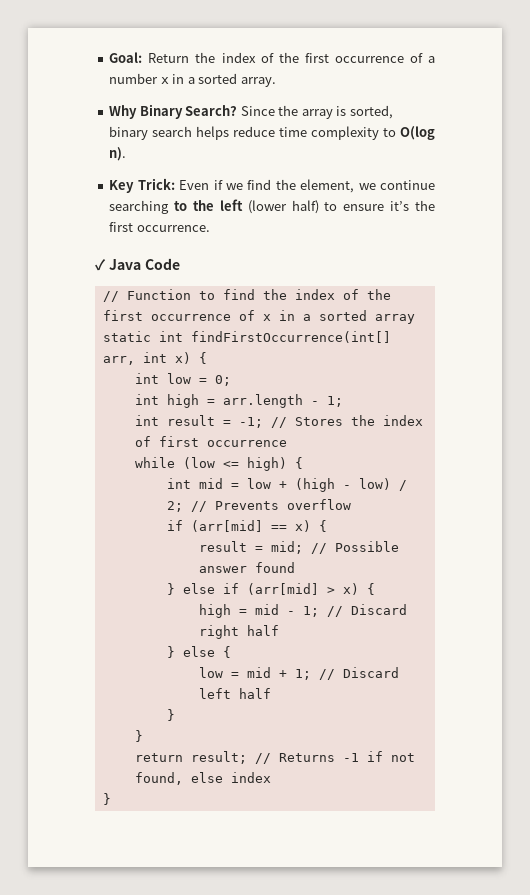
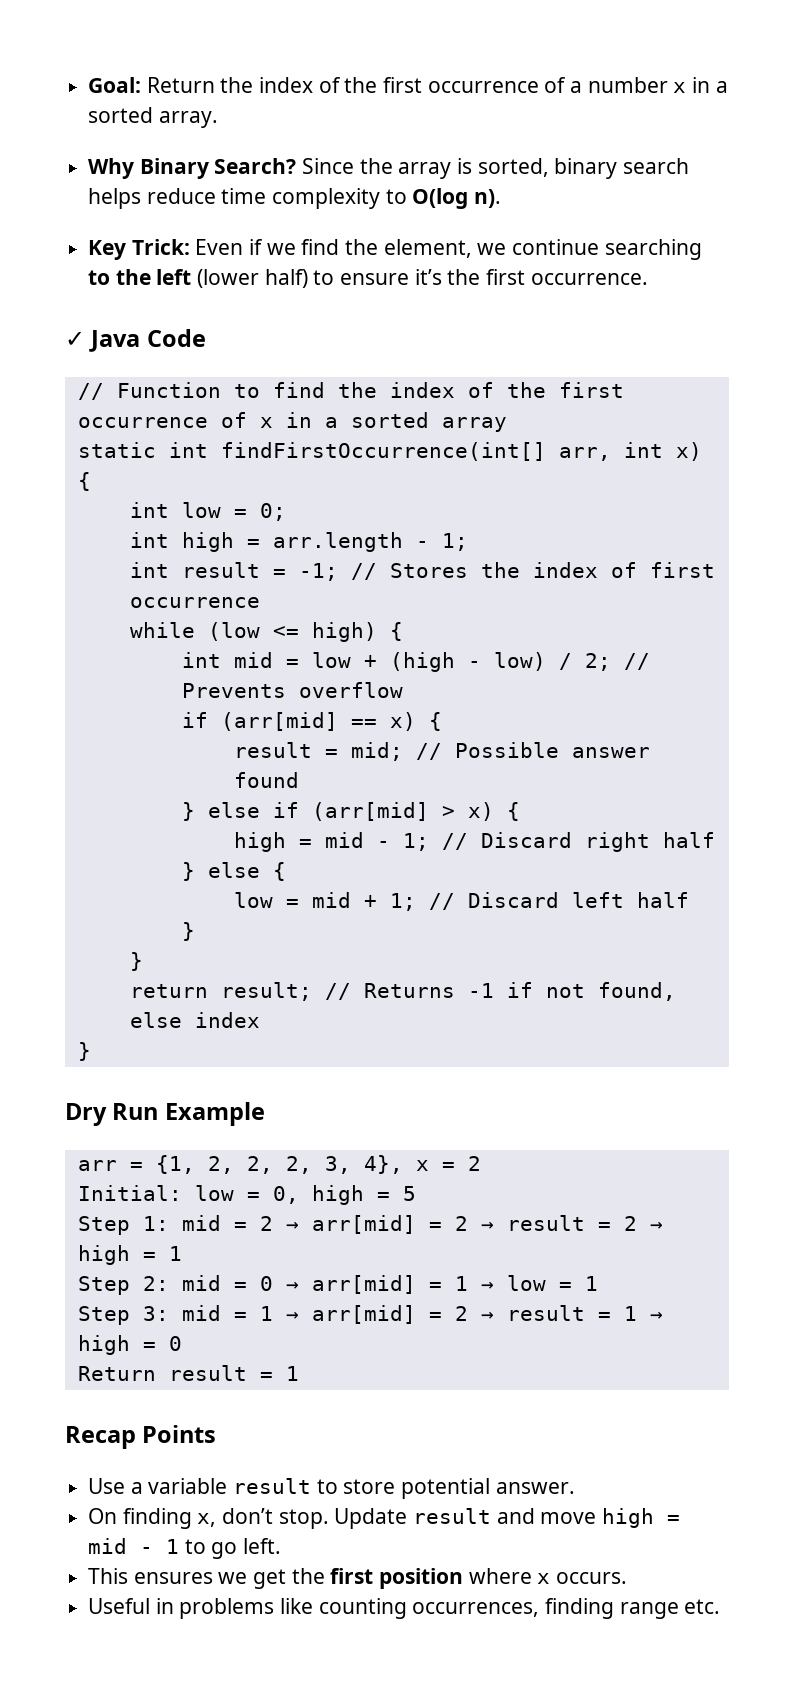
(111, 799) none -> [65,1102,265,1126] [77,1155,481,1174] [77,1185,416,1205] [77,1215,663,1235] [77,1245,182,1265] [77,1275,598,1295] [77,1305,663,1325] [77,1335,182,1355] [77,1365,299,1381] [65,1425,217,1449] [88,1478,575,1499] [88,1508,681,1529] [88,1538,282,1559] [88,1568,628,1589] [88,1598,721,1619] // Dry Run Example // arr = {1, 2, 2, 2, 3, 4}, x = 2 // Initial: low = 0, high = 5 // Step 1: mid = 2 → arr[mid] = 2 → result = 2 → high = 1 // Step 2: mid = 0 → arr[mid] = 1 → low = 1 // Step 3: mid = 1 → arr[mid] = 2 → result = 1 → high = 0 // Return result = 1 // Recap Points // Use a variable result to store potential answer. // On finding x, don’t stop. Update result and move high = mid - 1 to go left. // This ensures we get the first position where x occurs. // Useful in problems like counting occurrences, finding range etc.

